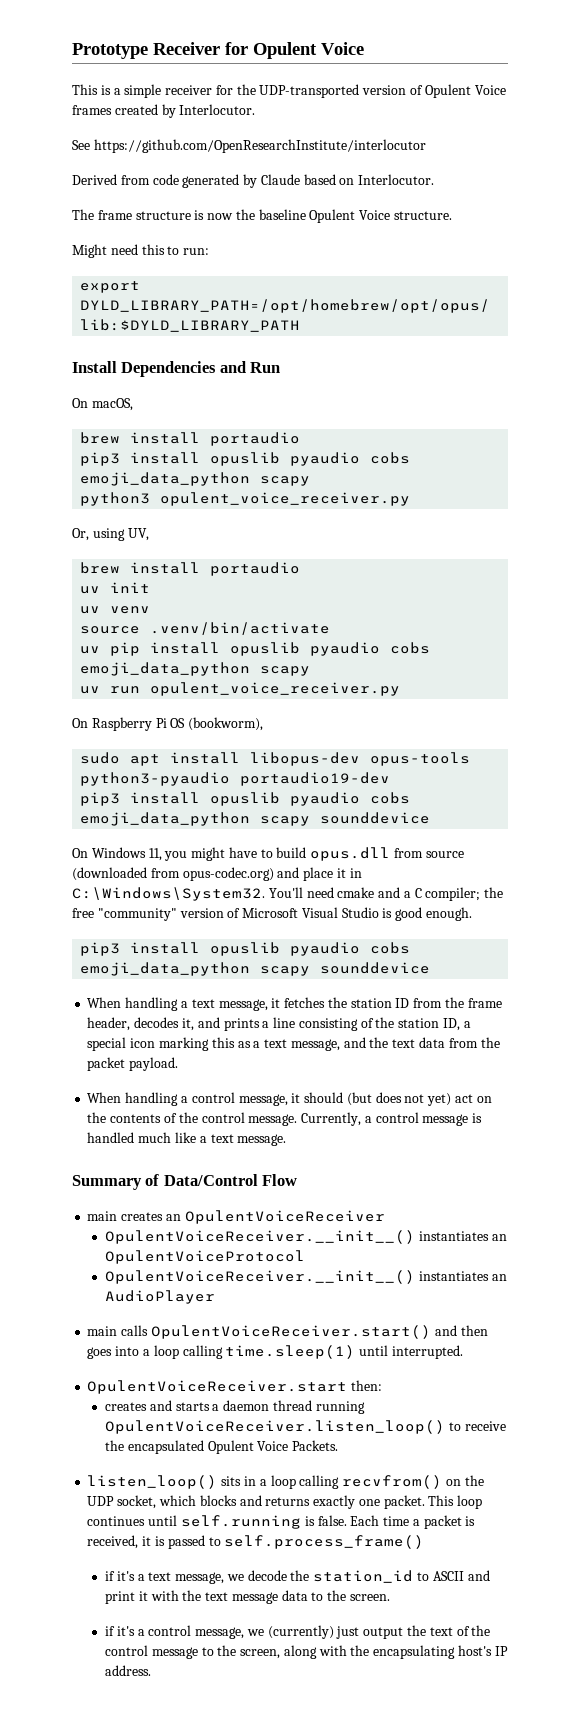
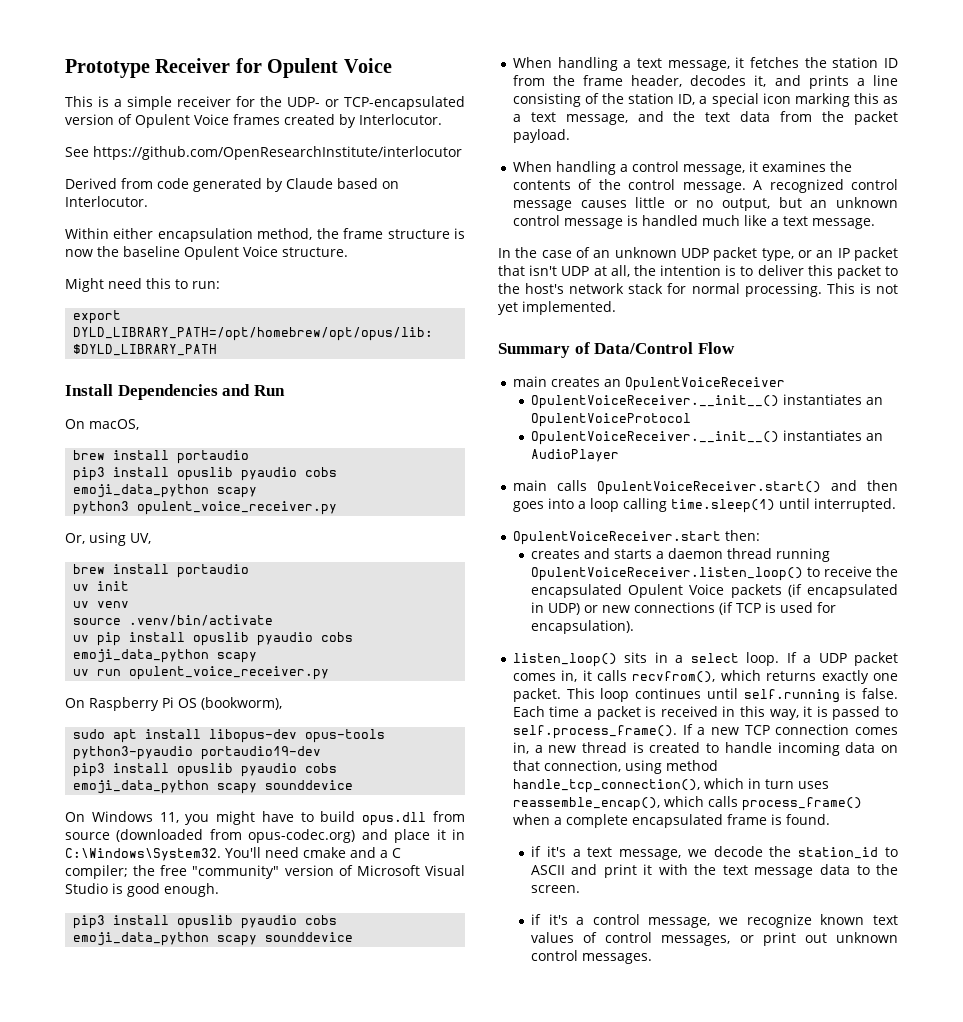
[259,84,360,98] UDP-transported -> [287,96,465,110] UDP- or TCP-encapsulated
[72,209,94,220] The -> [65,228,339,242] Within either encapsulation method, the
[304,1092,492,1106] should (but does not yet) act on -> [761,161,826,172] examines
[301,1112,372,1126] Currently, a -> [753,179,898,193] [512,197,898,211] A recognized control message causes little or no output, but an unknown
(287, 1140) none -> [498,247,898,261] [498,265,898,279] [498,283,898,297] [498,301,616,315] // In the case of an unknown UDP packet type, or an IP packet that isn't UDP at all, the intention is to deliver this packet to the host's network stack for normal processing. This is not yet implemented.
[292,1440,339,1451] [87,1475,484,1489] [87,1495,262,1509] Packets. // listen_loop() sits in a loop calling recvfrom() on the UDP socket, which blocks and -> [730,584,898,598] [530,602,836,615] [530,620,634,634] [512,652,898,667] [512,670,761,683] packets (if encapsulated in UDP) or new connections (if TCP is used for encapsulation). // listen_loop() sits in a select loop. If a UDP packet comes in, it calls recvfrom(), which
[87,1535,425,1549] received, it is passed to self.process_frame() -> [660,706,898,720] [512,724,898,739] [512,742,898,756] [512,760,718,774] [512,778,829,793] [512,796,862,811] [512,814,830,828] received in this way, it is passed to self.process_frame(). If a new TCP connection comes in, a new thread is created to handle incoming data on that connection, using method handle_tcp_connection(), which in turn uses reassemble_encap(), which calls process_frame() when a complete encapsulated frame is found.
[267,1625,491,1639] [104,1645,508,1659] [104,1665,151,1676] (currently) just output the text of the control message to the screen, along with the encapsulating host's IP address. -> [746,914,898,928] [530,932,898,946] [530,950,652,964] recognize known text values of control messages, or print out unknown control messages.

